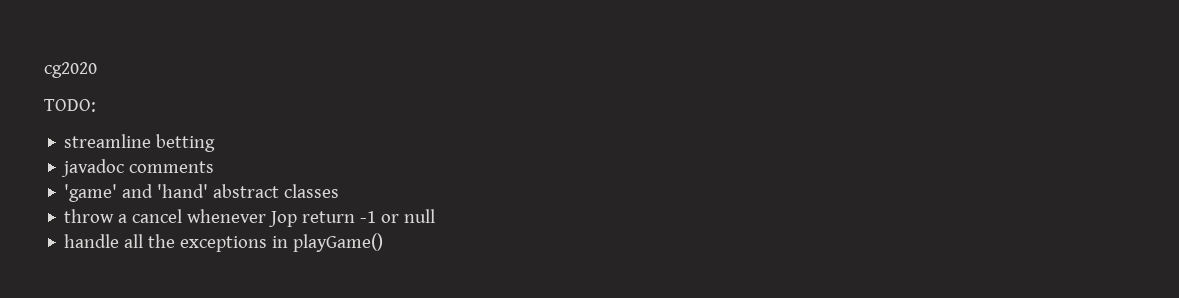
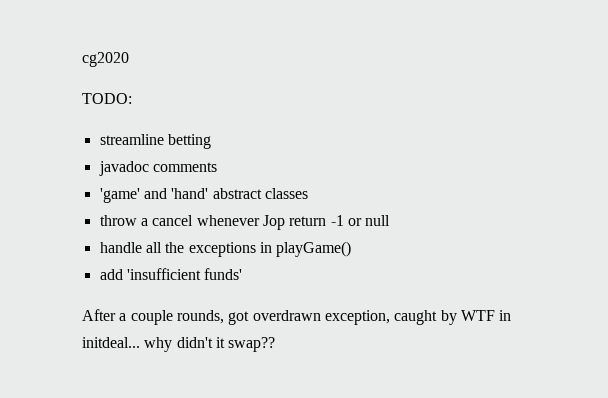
(384, 242) none -> [99,268,243,280] [82,309,512,325] [82,337,276,352] // add 'insufficient funds' // After a couple rounds, got overdrawn exception, caught by WTF in initdeal... why didn't it swap??

